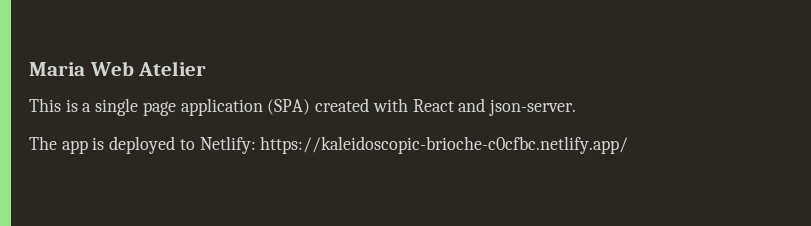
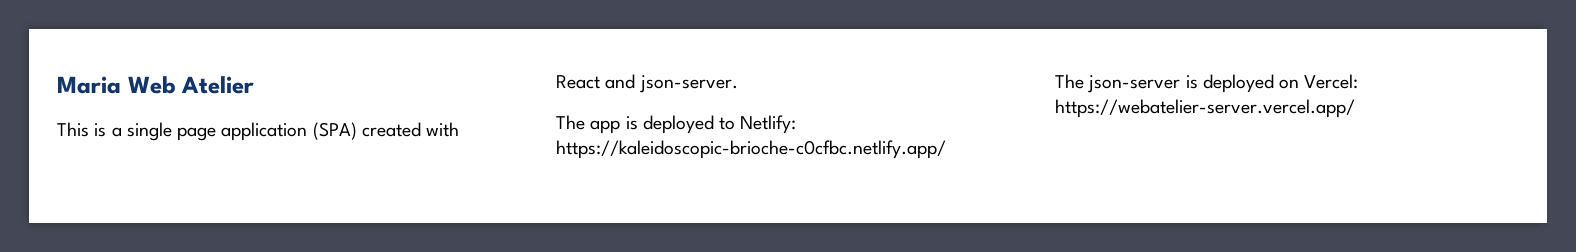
(629, 145) none -> [1055,74,1359,93] [1055,99,1355,118] // The json-server is deployed on Vercel: https://webatelier-server.vercel.app/

